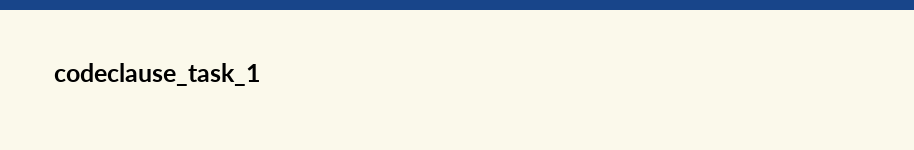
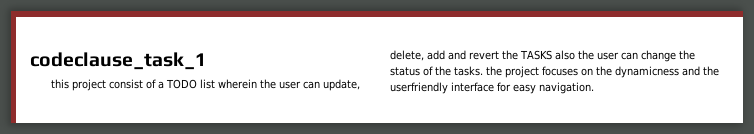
(261, 74) none -> [50,79,360,91] [390,50,695,62] [390,66,719,78] [390,82,594,94] // this project consist of a TODO list wherein the user can update, delete, add and revert the TASKS also the user can change the status of the tasks. the project focuses on the dynamicness and the userfriendly interface for easy navigation.

